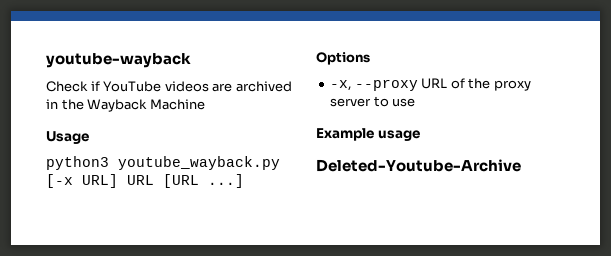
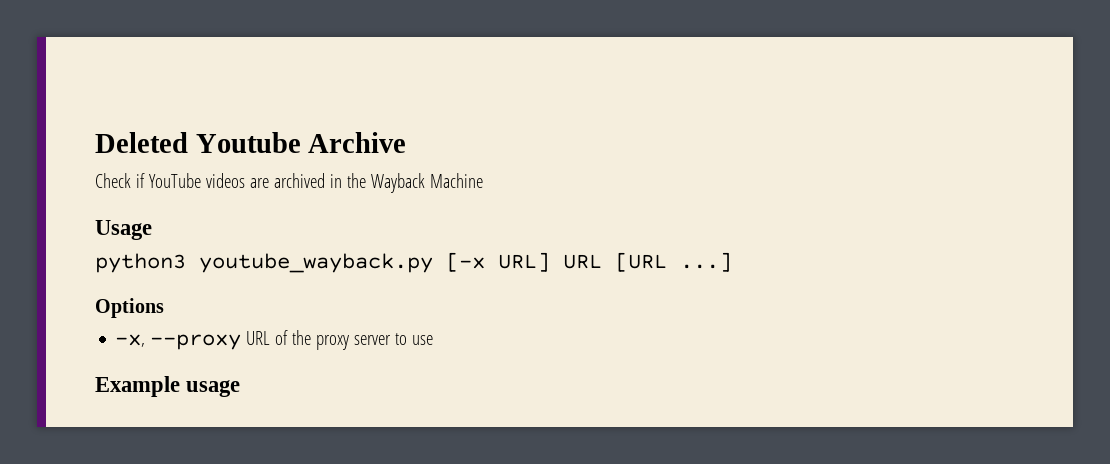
[46,53,191,68] youtube-wayback -> [95,132,407,153] Deleted Youtube Archive
[316,159,521,172] // Deleted-Youtube-Archive -> (241, 388) none

